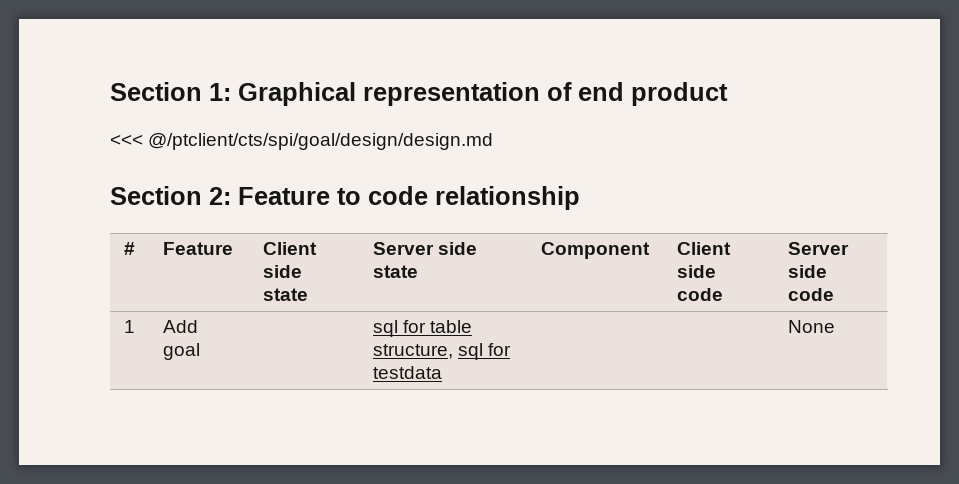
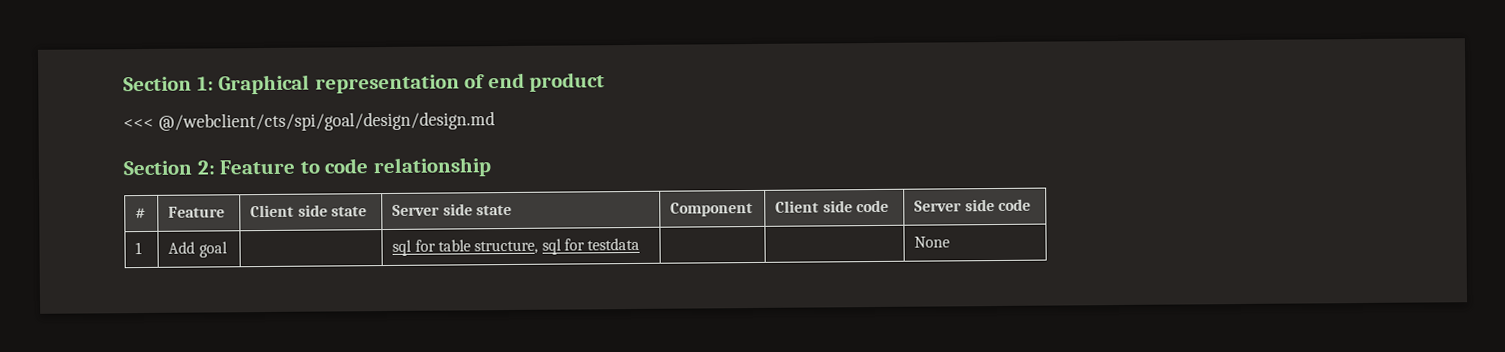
[148,133,494,150] @/ptclient/cts/spi/goal/design/design.md -> [157,111,495,132] @/webclient/cts/spi/goal/design/design.md

